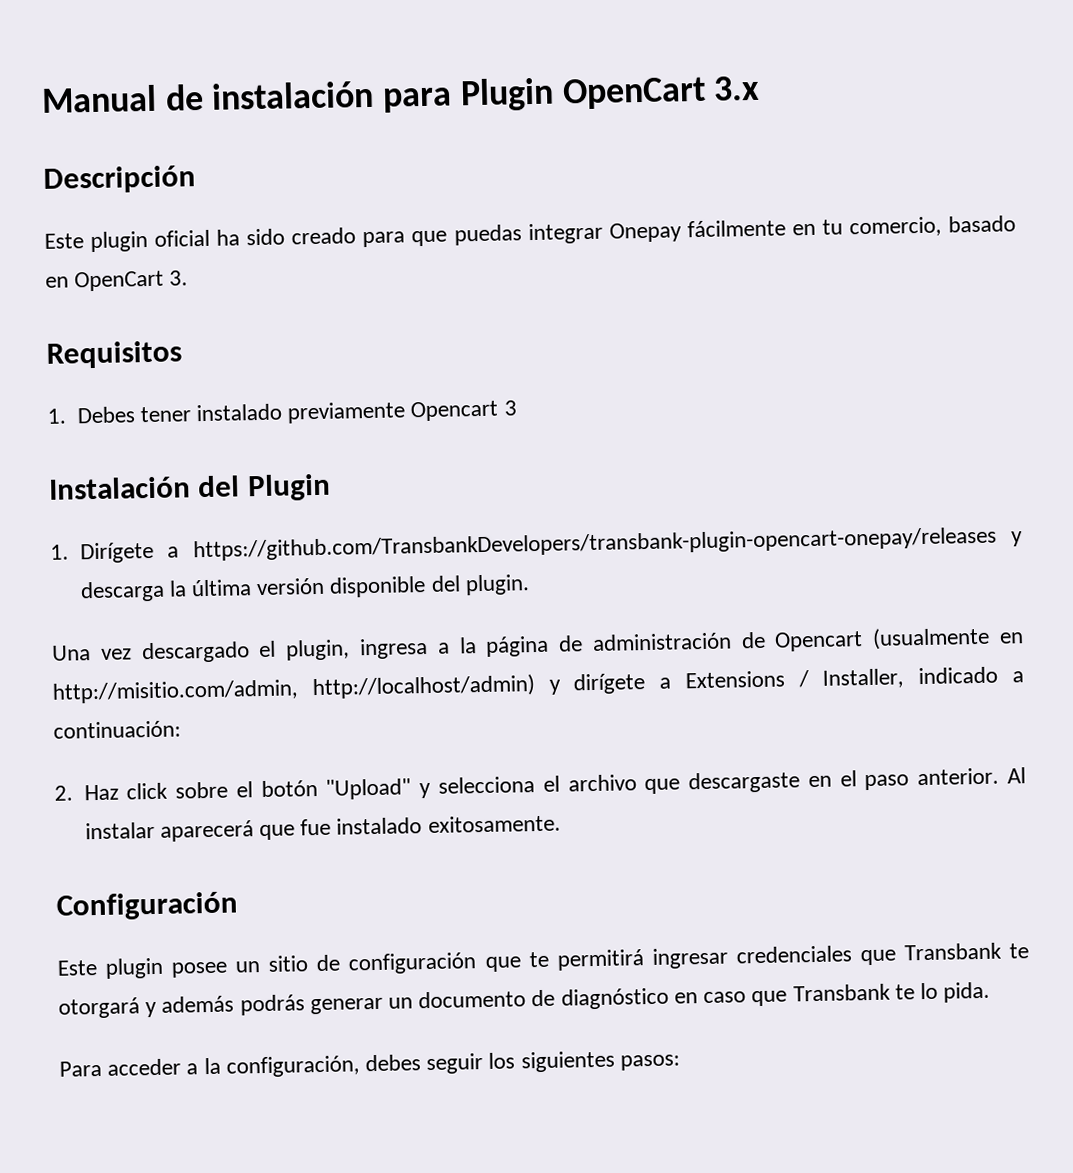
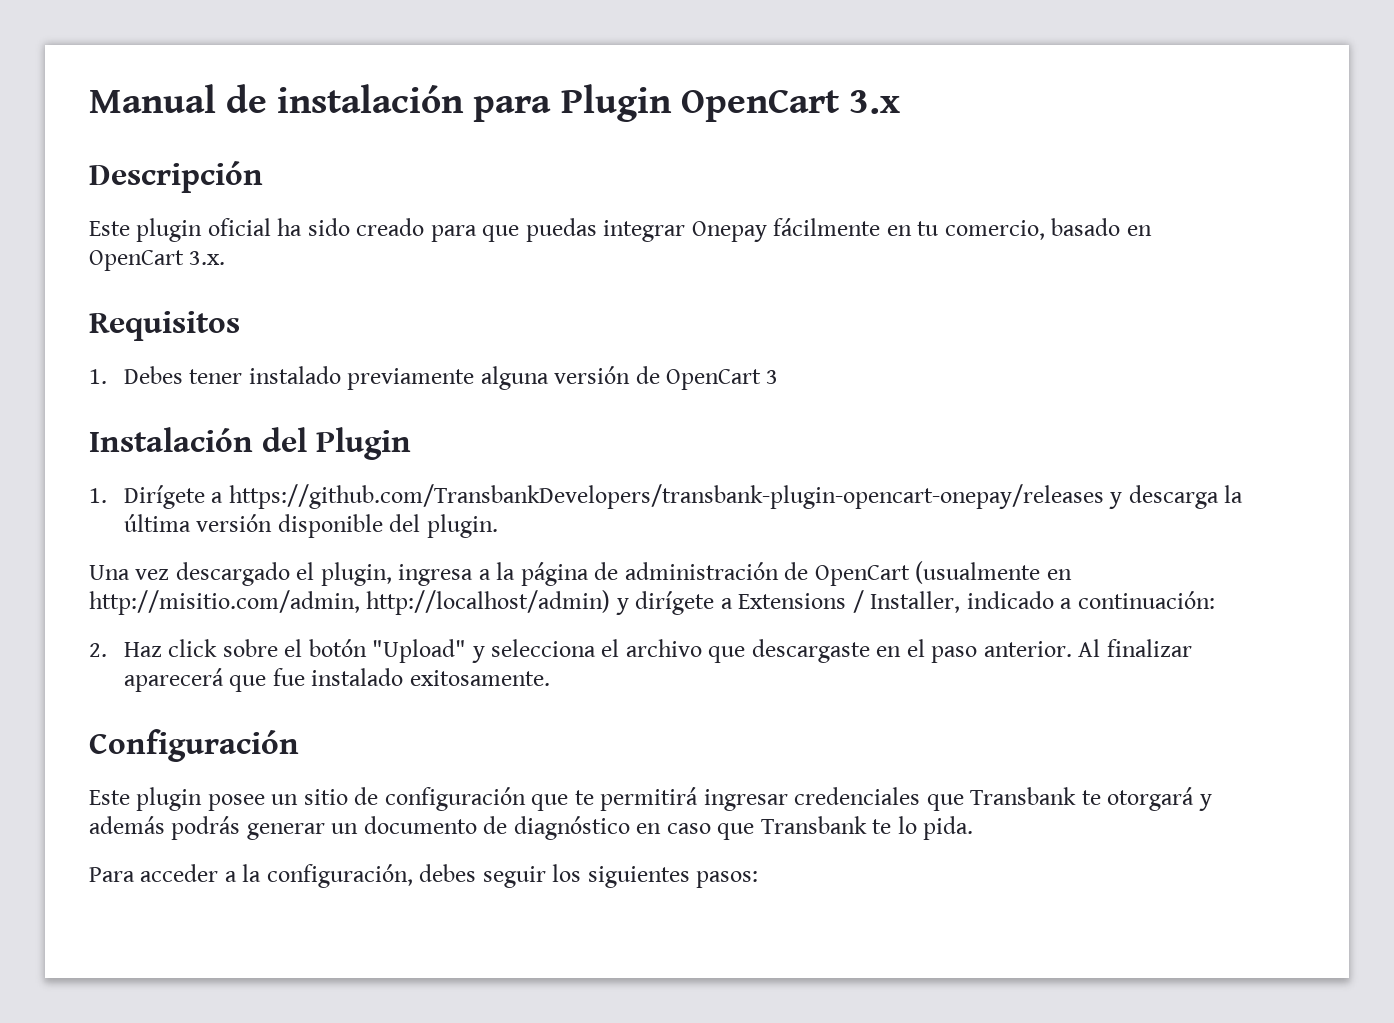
[169,270,189,286] 3. -> [189,251,226,265] 3.x.
[410,400,499,422] Opencart -> [480,366,761,390] alguna versión de OpenCart
[774,631,864,652] Opencart -> [814,565,910,586] OpenCart
[84,821,155,840] instalar -> [1106,639,1192,657] finalizar

